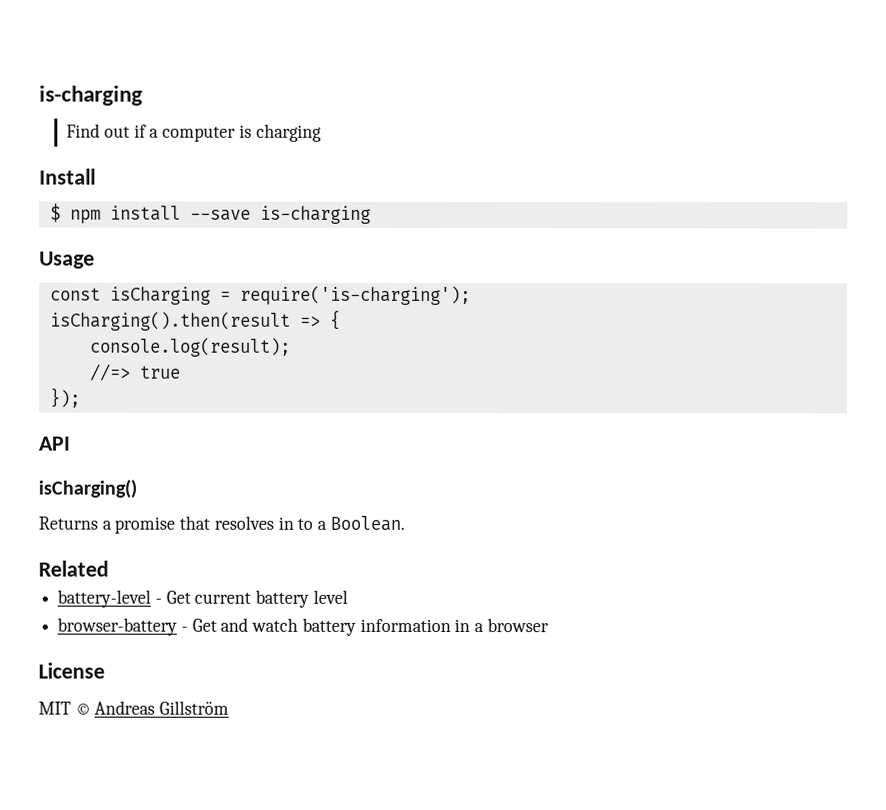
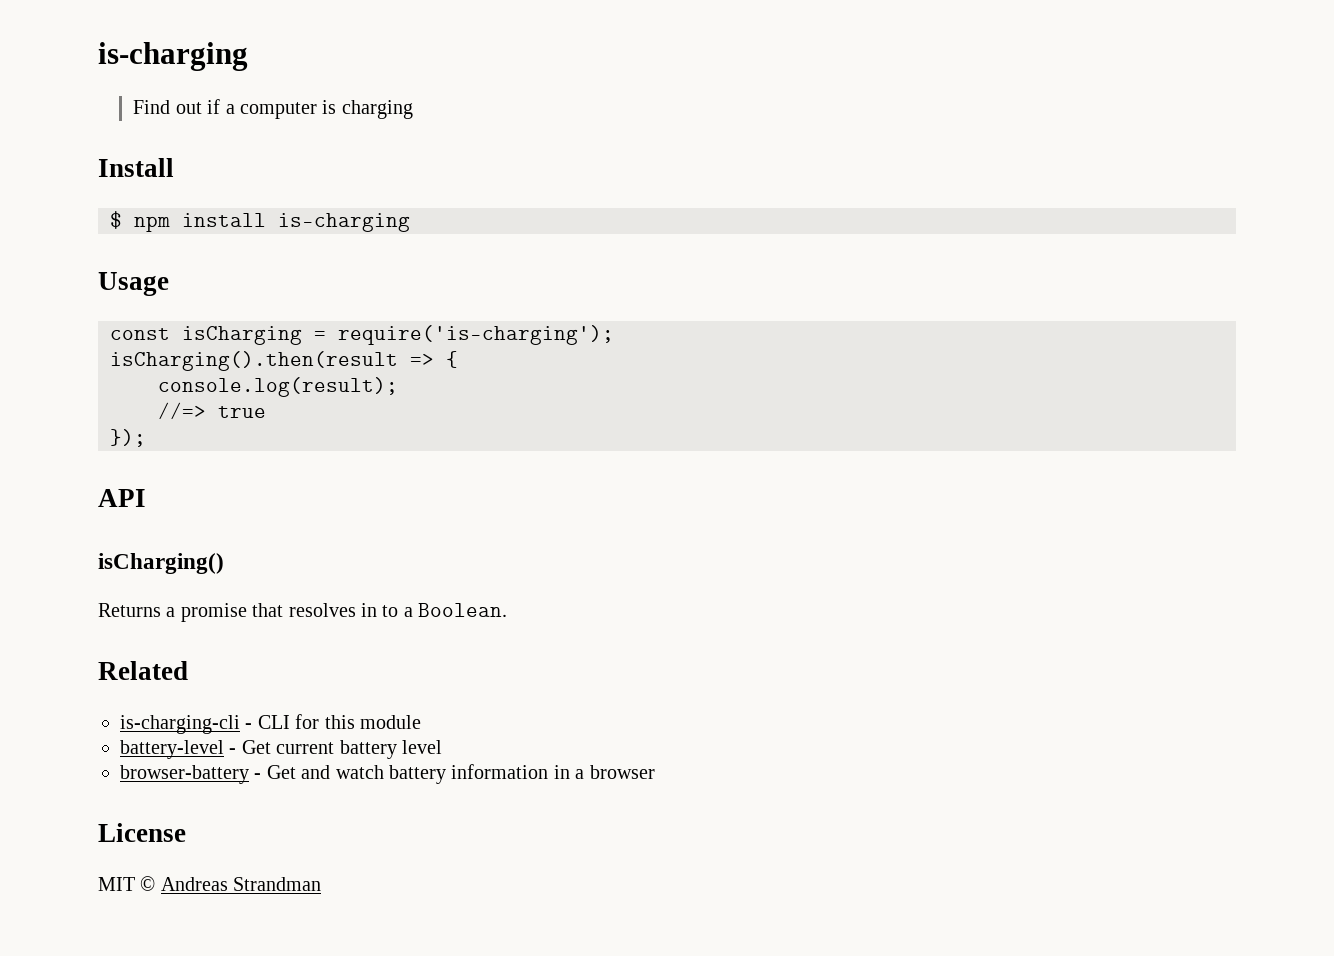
[189,209,251,221] --save -> (266, 220) none
(109, 568) none -> [120,714,421,734] // is-charging-cli - CLI for this module
[159,700,230,715] Gillström -> [233,877,322,891] Strandman

